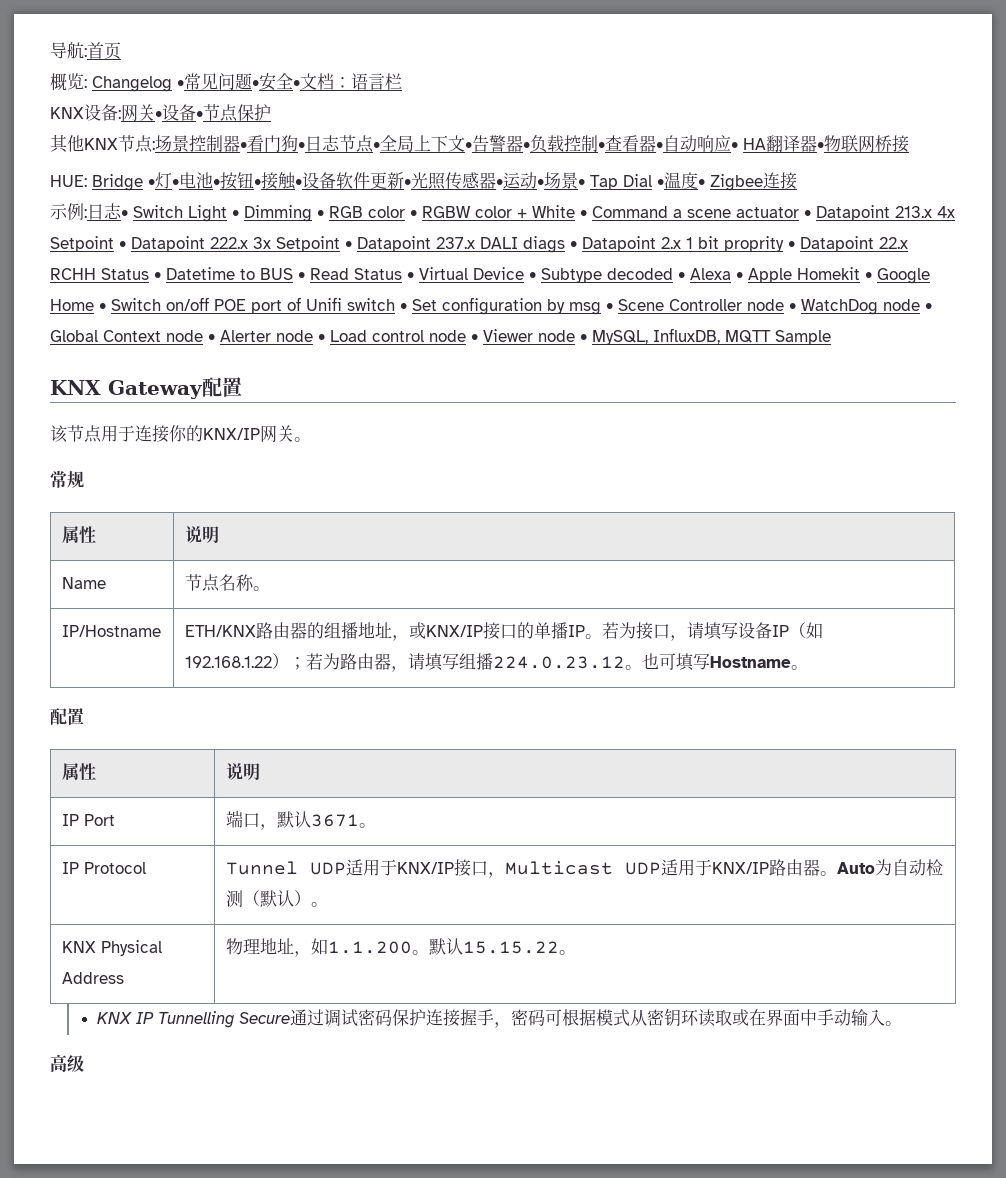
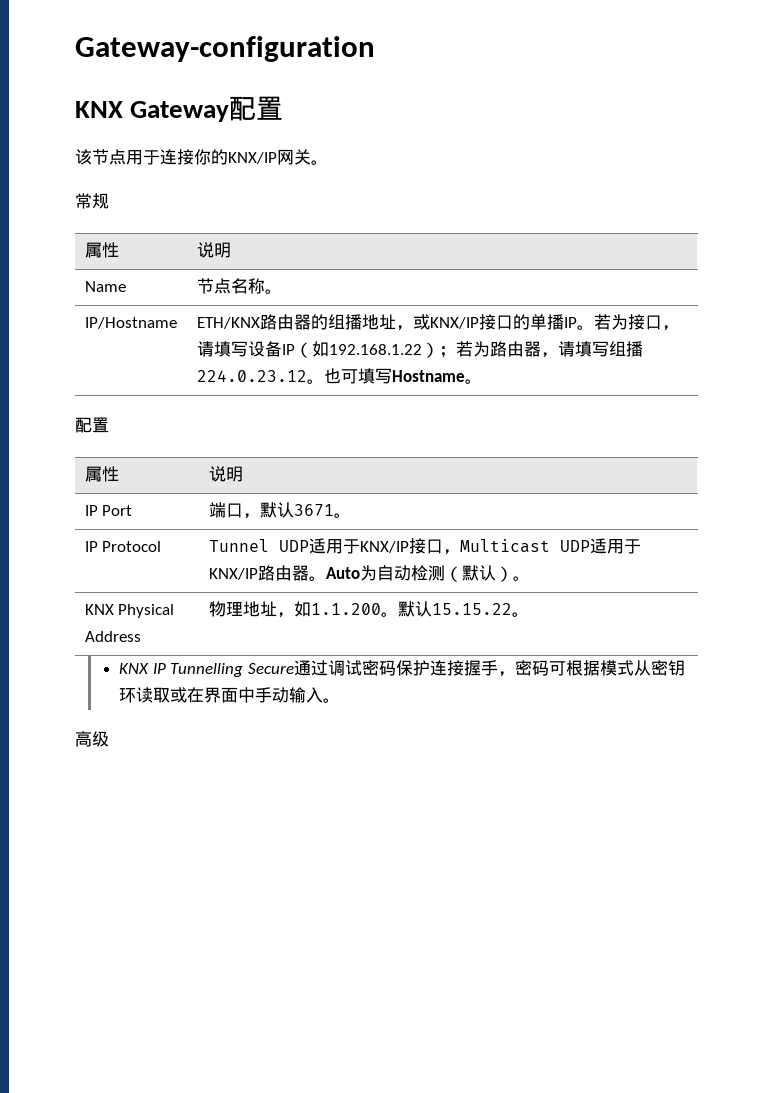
[50,42,121,60] [50,73,402,92] [50,104,271,122] [50,134,909,153] [50,172,797,191] [50,203,955,222] [50,236,908,253] [50,267,930,284] [50,297,932,315] [50,328,831,345] 导航:首页 // 概览: Changelog •常见问题•安全•文档：语言栏 // KNX设备:网关•设备•节点保护 // 其他KNX节点:场景控制器•看门狗•日志节点•全局上下文•告警器•负载控制•查看器•自动响应• HA翻译器•物联网桥接 // HUE: Bridge •灯•电池•按钮•接触•设备软件更新•光照传感器•运动•场景• Tap Dial •温度• Zigbee连接 // 示例:日志• Switch Light • Dimming • RGB color • RGBW color + White • Command a scene actuator • Datapoint 213.x 4x Setpoint • Datapoint 222.x 3x Setpoint • Datapoint 237.x DALI diags • Datapoint 2.x 1 bit proprity • Datapoint 22.x RCHH Status • Datetime to BUS • Read Status • Virtual Device • Subtype decoded • Alexa • Apple Homekit • Google Home • Switch on/off POE port of Unifi switch • Set configuration by msg • Scene Controller node • WatchDog node • Global Context node • Alerter node • Load control node • Viewer node • MySQL, InfluxDB, MQTT Sample -> [75,36,375,62] Gateway-configuration

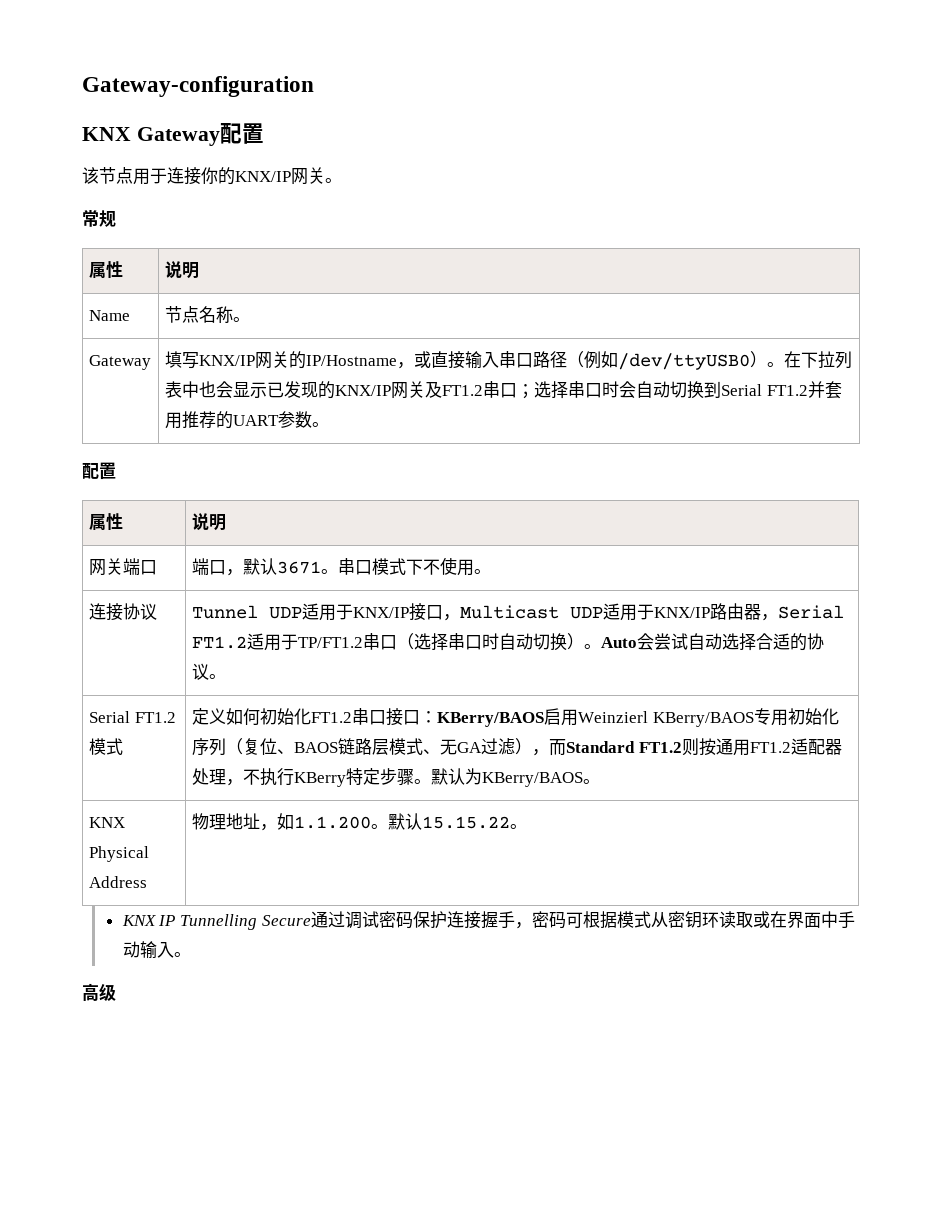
[84,317,177,329] [196,314,679,331] [196,341,643,358] [196,368,465,384] IP/Hostname | ETH/KNX路由器的组播地址，或KNX/IP接口的单播IP。若为接口，请填写设备IP（如192.168.1.22）；若为路由器，请填写组播224.0.23.12。也可填写Hostname -> [88,355,151,370] [164,351,852,370] [164,381,842,399] [164,411,312,429] Gateway | 填写KNX/IP网关的IP/Hostname，或直接输入串口路径（例如/dev/ttyUSB0）。在下拉列表中也会显示已发现的KNX/IP网关及FT1.2串口；选择串口时会自动切换到Serial FT1.2并套用推荐的UART参数
[84,505,133,516] IP Port -> [88,558,157,576] 网关端口
[84,541,162,552] // IP Protocol -> [337,557,491,576] [88,603,157,621] 串口模式下不使用。 // 连接协议
[308,565,513,582] 。Auto为自动检测（默认） -> [760,605,844,621] [191,633,824,651] [191,663,226,680] [88,711,176,723] [88,738,123,755] [191,708,839,727] [191,738,842,756] [191,768,583,787] ，Serial FT1.2适用于TP/FT1.2串口（选择串口时自动切换）。Auto会尝试自动选择合适的协议。 // Serial FT1.2模式 | 定义如何初始化FT1.2串口接口：KBerry/BAOS启用Weinzierl KBerry/BAOS专用初始化序列（复位、BAOS链路层模式、无GA过滤），而Standard FT1.2则按通用FT1.2适配器处理，不执行KBerry特定步骤。默认为KBerry/BAOS

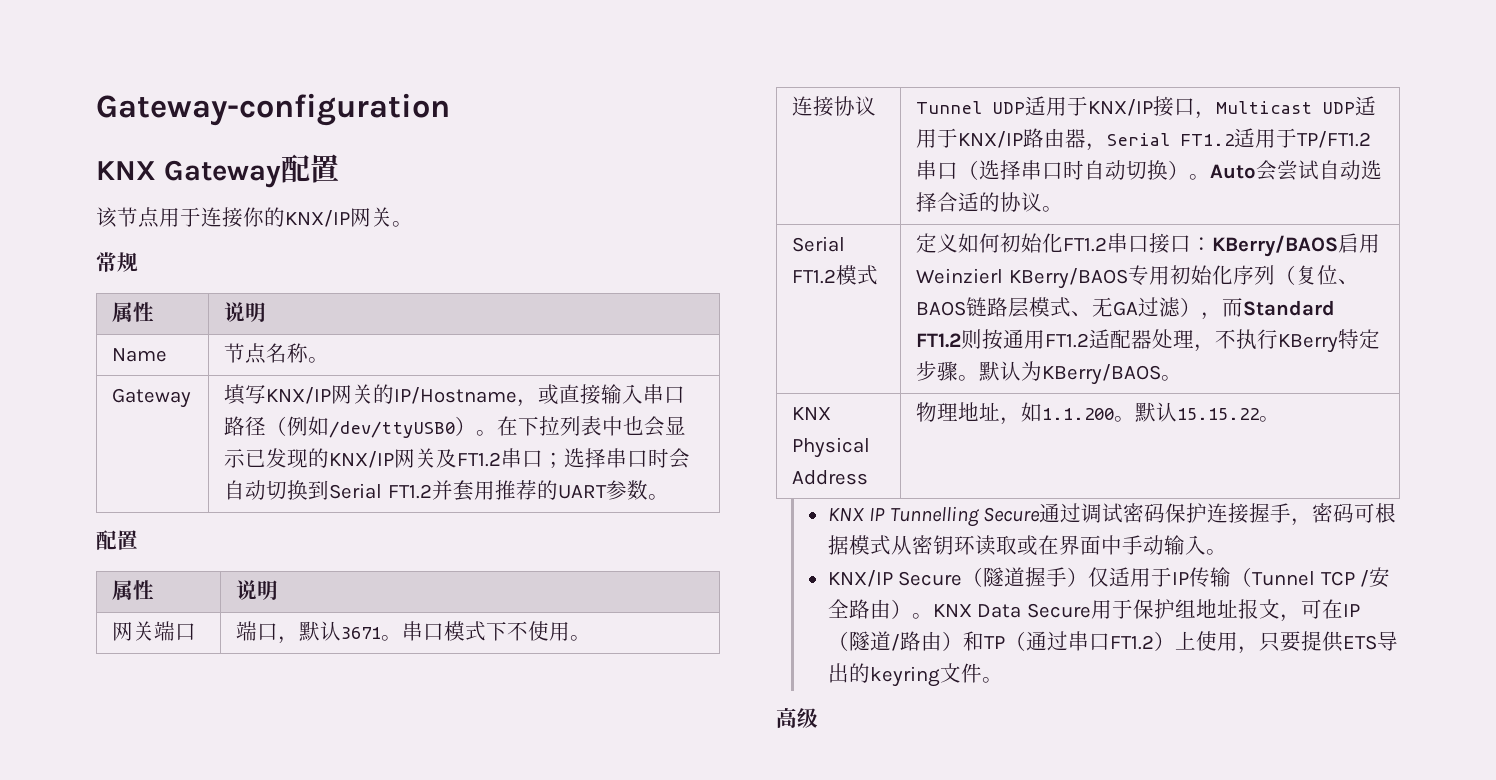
(191, 954) none -> [827,567,1391,588] [827,599,1360,622] [827,631,1398,654] [827,663,1003,687] // KNX/IP Secure（隧道握手）仅适用于IP传输（Tunnel TCP /安全路由）。KNX Data Secure用于保护组地址报文，可在IP（隧道/路由）和TP（通过串口FT1.2）上使用，只要提供ETS导出的keyring文件。

